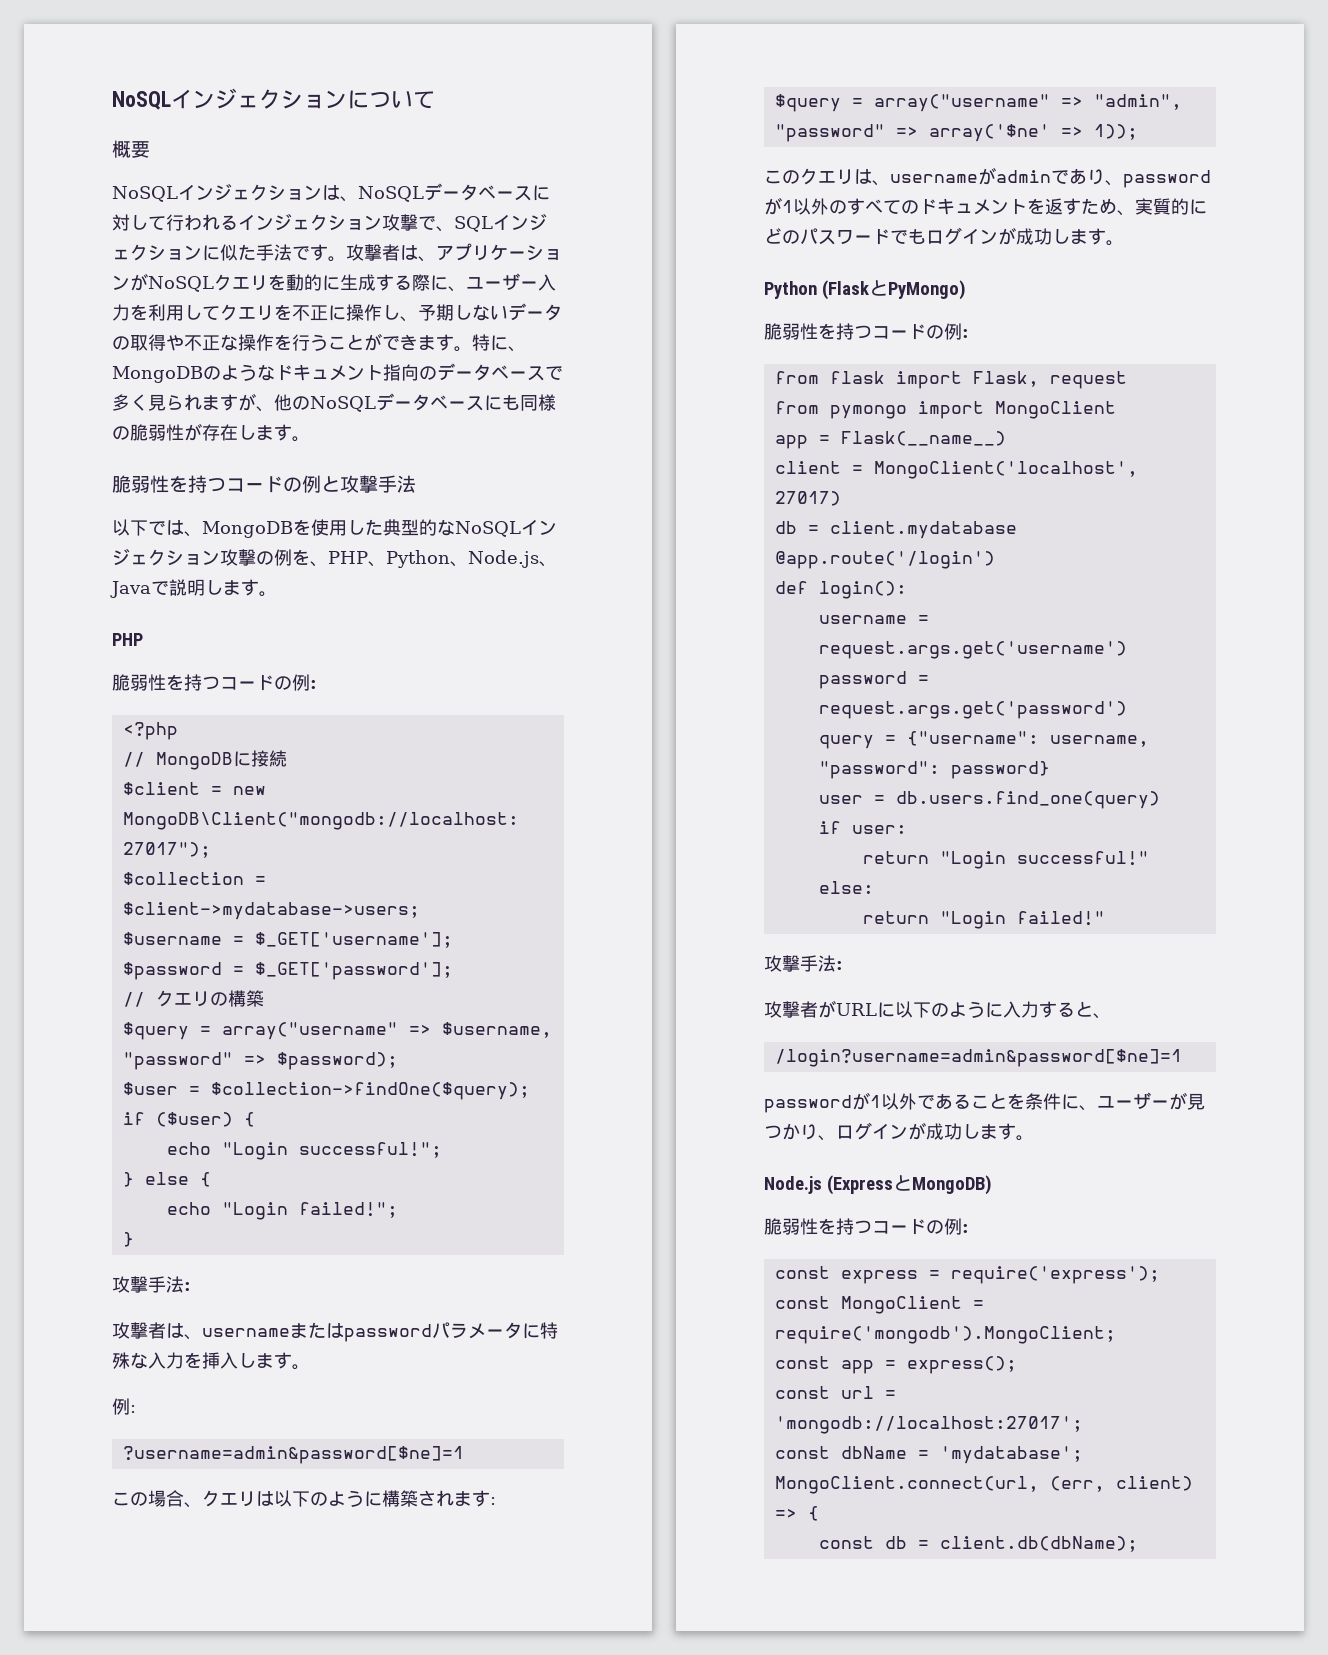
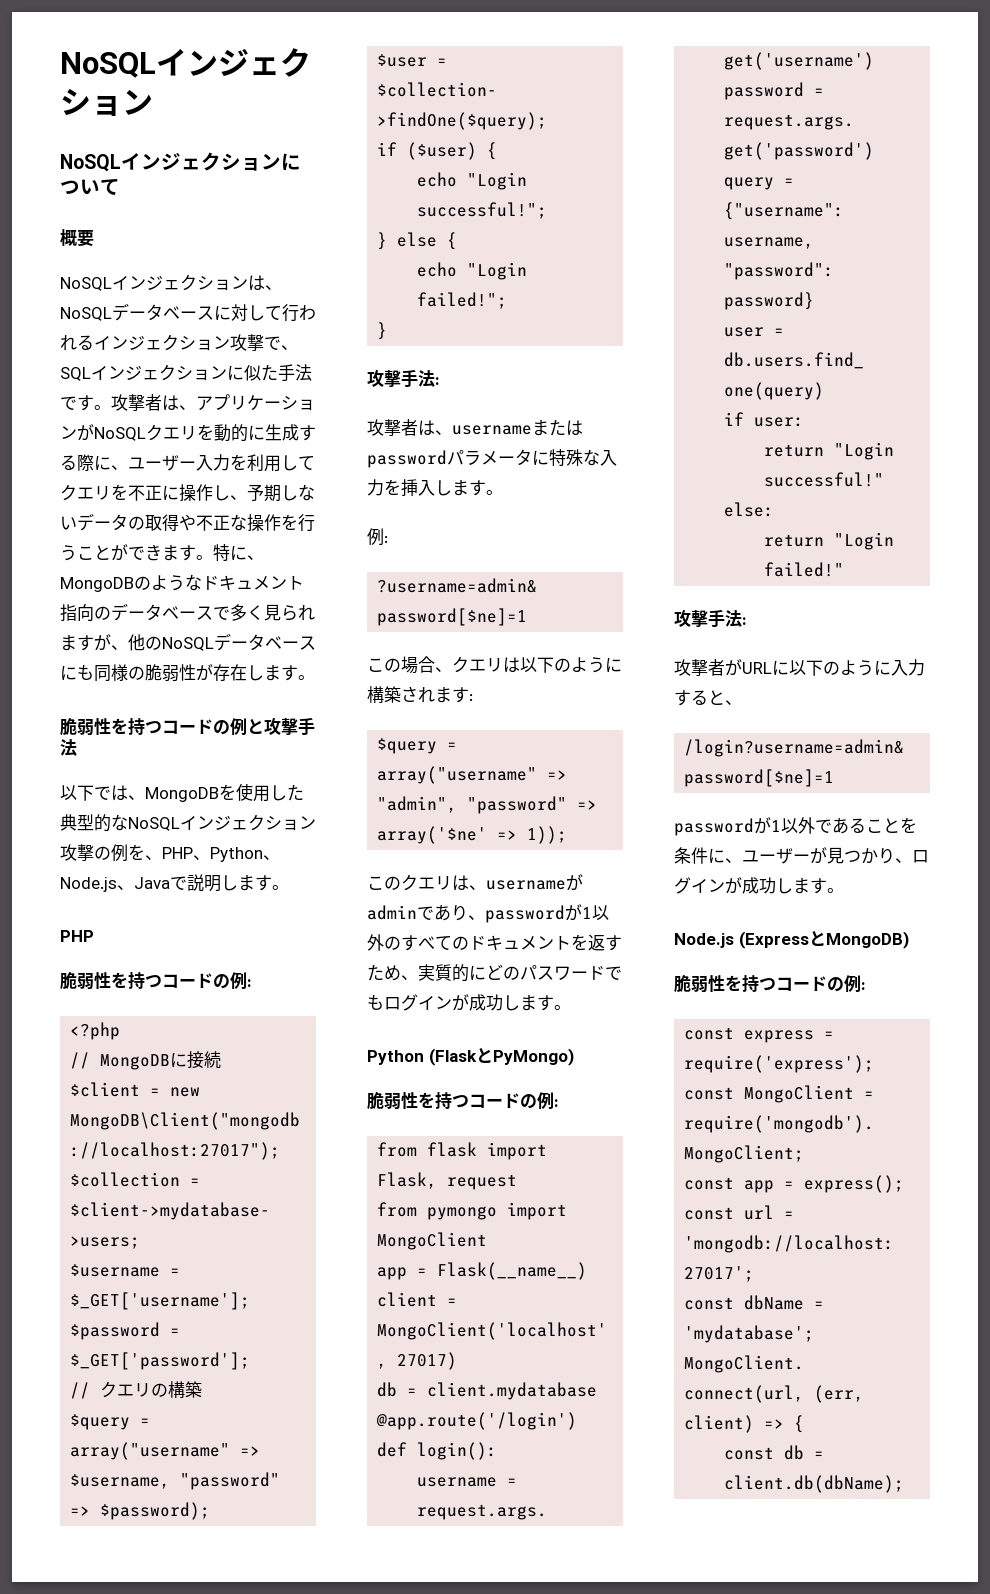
[112,88,347,110] NoSQLインジェクション -> [60,48,311,78] [60,88,153,116] [60,152,281,172] NoSQLインジェクション // NoSQLインジェクション

